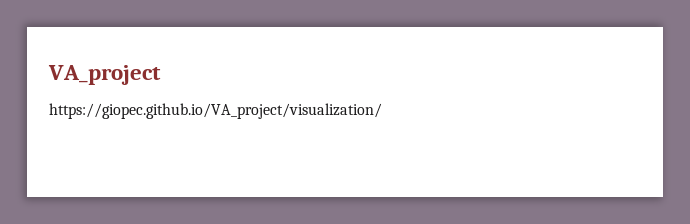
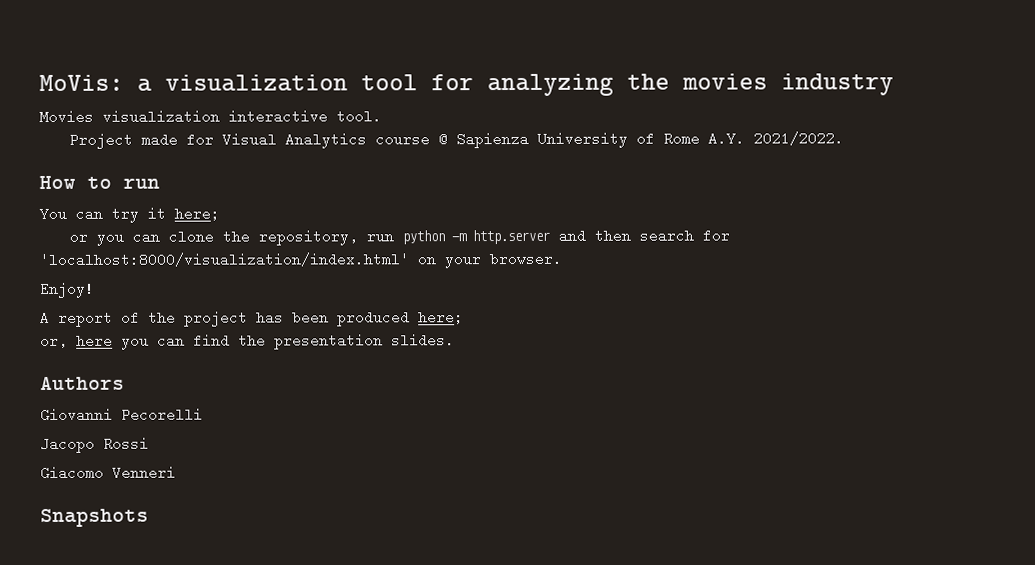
[48,65,161,85] [49,103,382,119] VA_project // https://giopec.github.io/VA_project/visualization/ -> [39,73,894,97] [39,109,382,125] [69,131,845,149] [39,175,160,190] [39,206,220,223] [69,228,731,246] [39,251,562,269] [39,281,95,299] [40,310,464,327] [40,333,455,350] [40,376,125,390] [40,407,203,422] [40,436,149,453] [40,465,176,480] [40,508,149,527] MoVis: a visualization tool for analyzing the movies industry // Movies visualization interactive tool. // Project made for Visual Analytics course @ Sapienza University of Rome A.Y. 2021/2022. // How to run // You can try it here; // or you can clone the repository, run python -m http.server and then search for 'localhost:8000/visualization/index.html' on your browser. // Enjoy! // A report of the project has been produced here; // or, here you can find the presentation slides. // Authors // Giovanni Pecorelli // Jacopo Rossi // Giacomo Venneri // Snapshots

